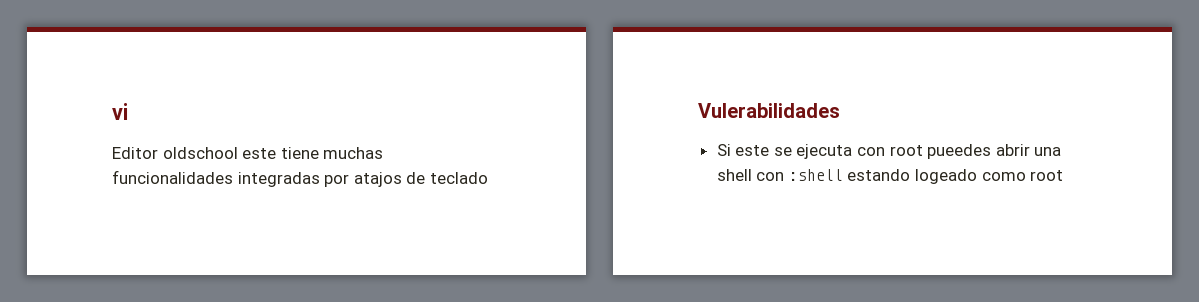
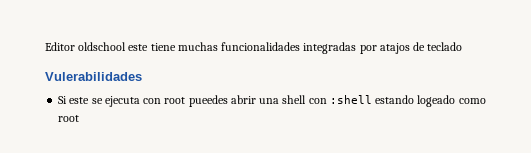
[112,103,128,120] vi // -> (45, 46) none

